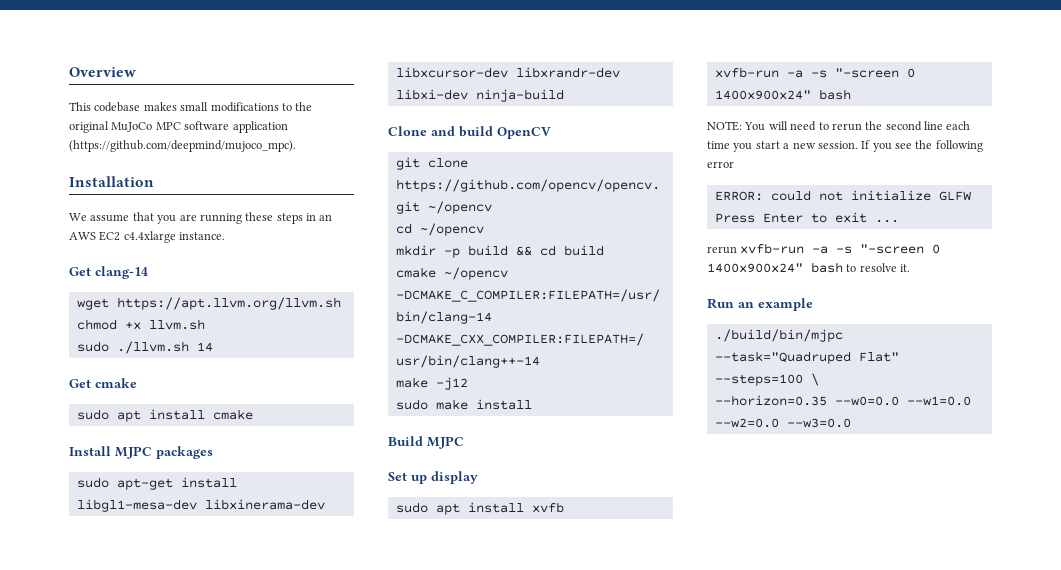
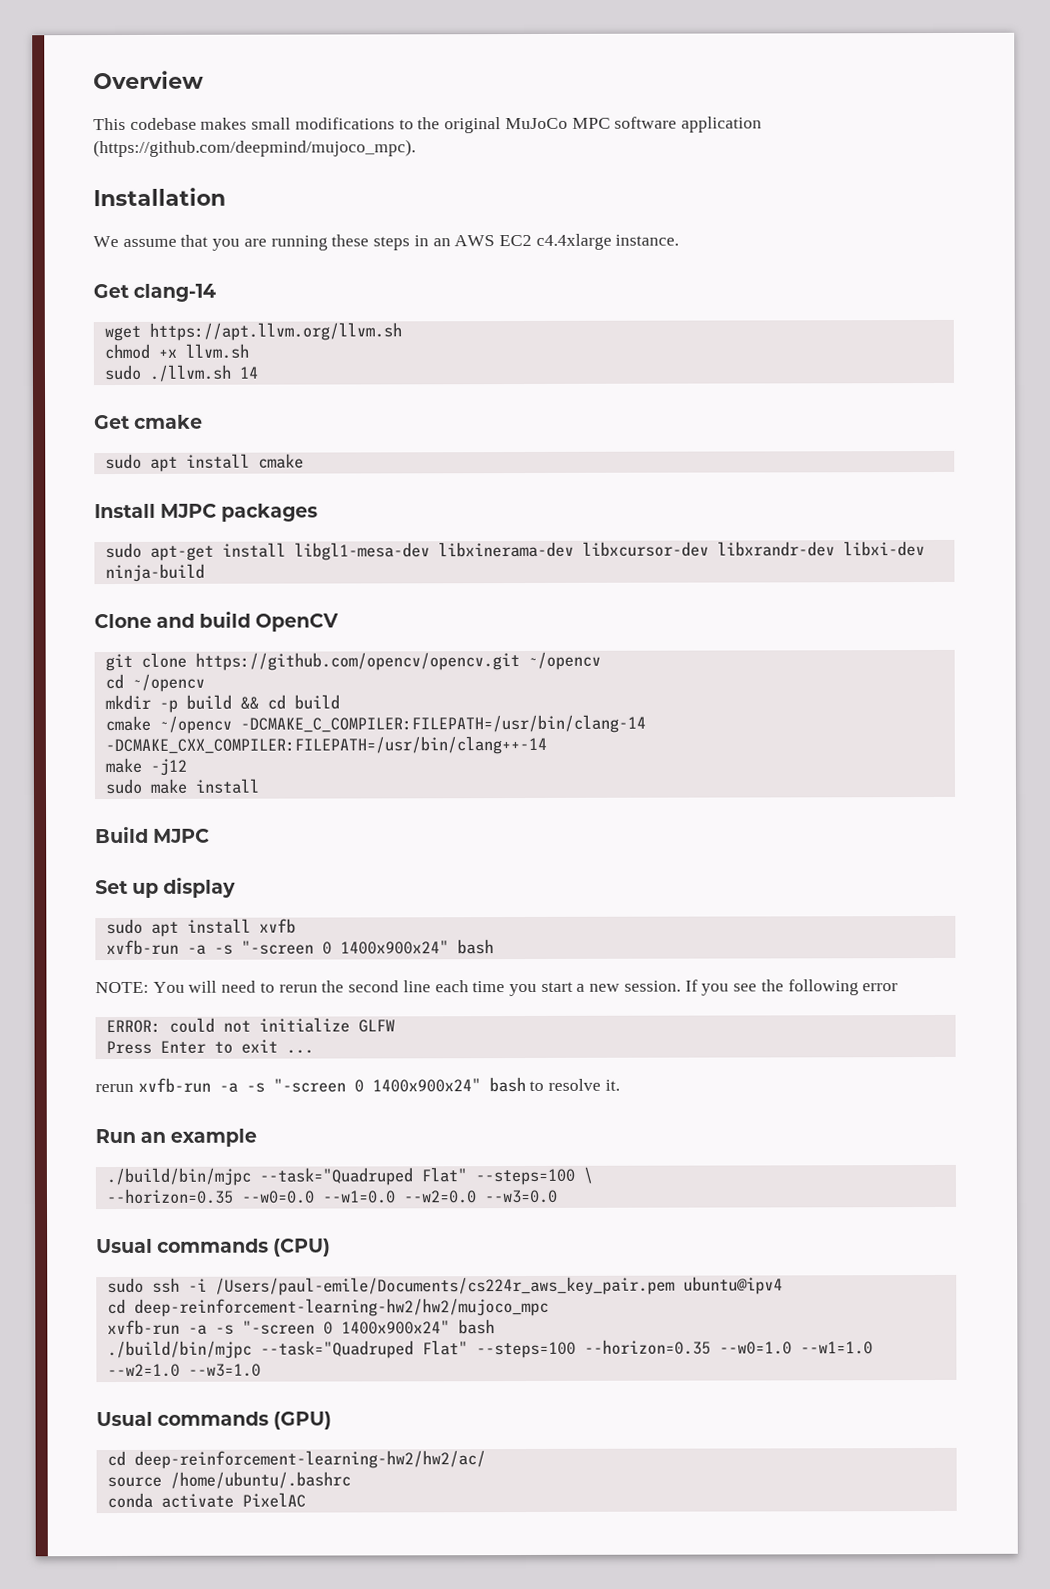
(851, 423) none -> [96,1238,332,1257] [106,1276,783,1296] [106,1297,549,1317] [106,1319,495,1336] [106,1339,873,1360] [106,1363,261,1378] [96,1411,333,1430] [106,1450,486,1469] [106,1471,351,1489] [106,1492,306,1509] // Usual commands (CPU) // sudo ssh -i /Users/paul-emile/Documents/cs224r_aws_key_pair.pem ubuntu@ipv4 // cd deep-reinforcement-learning-hw2/hw2/mujoco_mpc // xvfb-run -a -s "-screen 0 1400x900x24" bash // ./build/bin/mjpc --task="Quadruped Flat" --steps=100 --horizon=0.35 --w0=1.0 --w1=1.0 --w2=1.0 --w3=1.0 // Usual commands (GPU) // cd deep-reinforcement-learning-hw2/hw2/ac/ // source /home/ubuntu/.bashrc // conda activate PixelAC

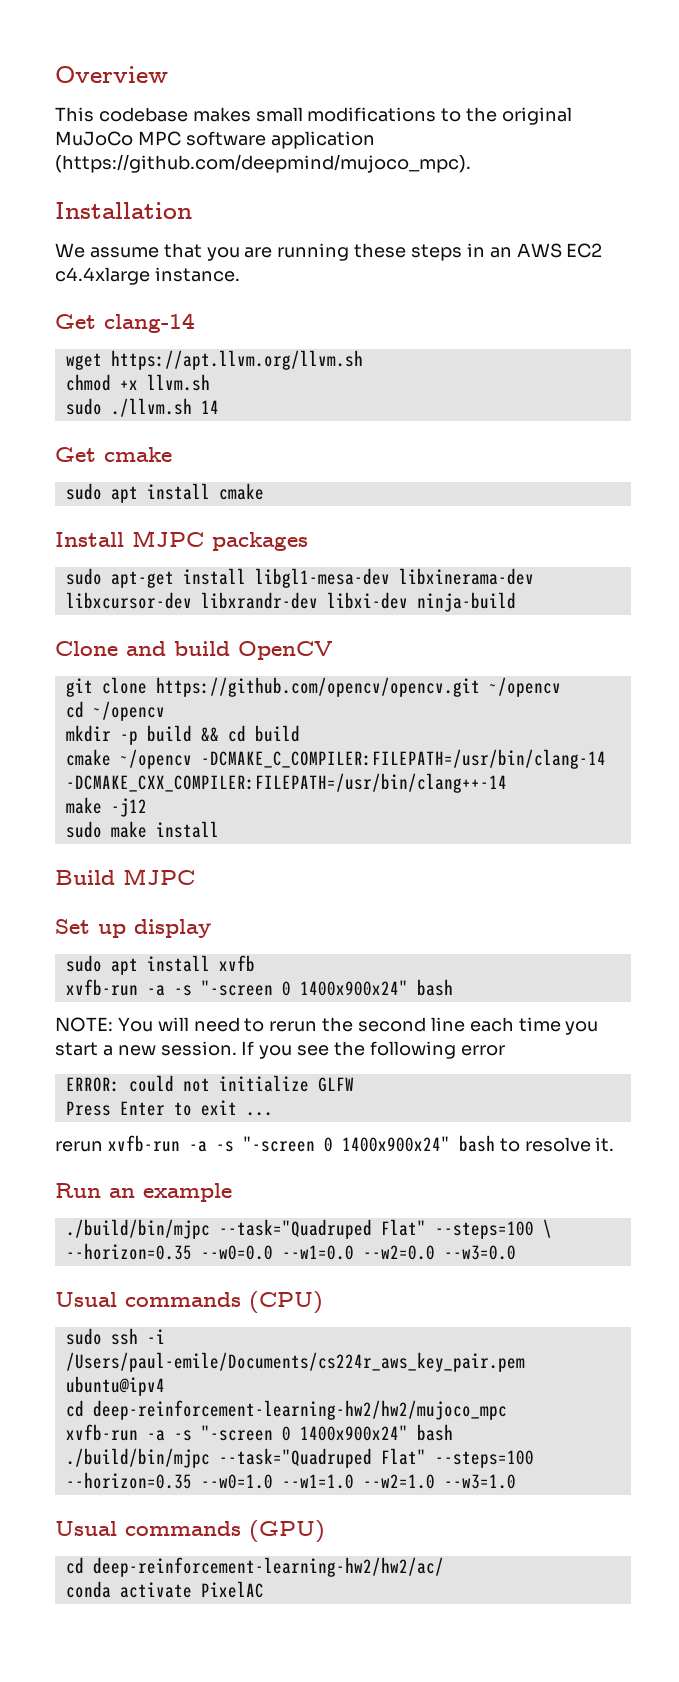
[106,1471,351,1489] // source /home/ubuntu/.bashrc -> (444, 1567) none

